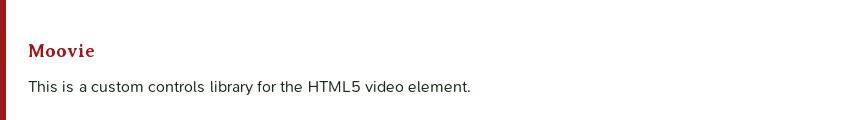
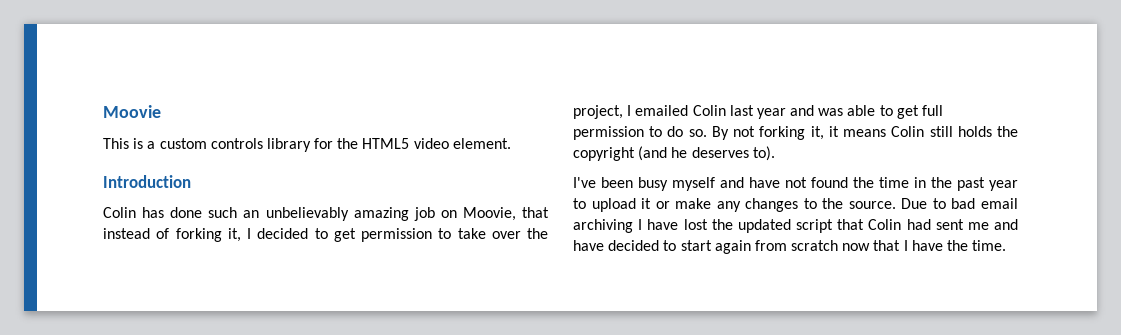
(472, 87) none -> [103,175,191,188] [103,207,549,221] [103,228,548,242] [573,105,944,119] [573,126,1018,140] [573,146,775,161] [573,177,1018,191] [573,198,1018,212] [573,219,1019,233] [573,240,1007,254] // Introduction // Colin has done such an unbelievably amazing job on Moovie, that instead of forking it, I decided to get permission to take over the project, I emailed Colin last year and was able to get full permission to do so. By not forking it, it means Colin still holds the copyright (and he deserves to). // I've been busy myself and have not found the time in the past year to upload it or make any changes to the source. Due to bad email archiving I have lost the updated script that Colin had sent me and have decided to start again from scratch now that I have the time.

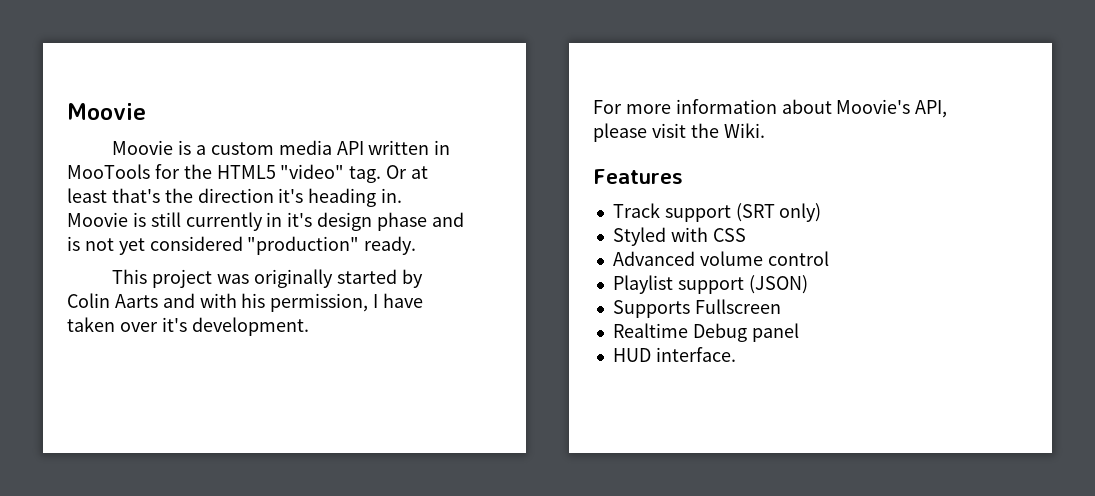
[103,138,129,149] This -> [112,140,174,155] Moovie
[210,138,511,152] [103,175,191,188] [103,207,549,221] [103,228,548,242] [573,105,944,119] [573,126,1018,140] [573,146,775,161] [573,177,1018,191] [573,198,1018,212] [573,219,1019,233] [573,240,1007,254] controls library for the HTML5 video element. // Introduction // Colin has done such an unbelievably amazing job on Moovie, that instead of forking it, I decided to get permission to take over the project, I emailed Colin last year and was able to get full permission to do so. By not forking it, it means Colin still holds the copyright (and he deserves to). // I've been busy myself and have not found the time in the past year to upload it or make any changes to the source. Due to bad email archiving I have lost the updated script that Colin had sent me and have decided to start again from scratch now that I have the time. -> [278,140,451,155] [67,164,429,183] [67,188,403,207] [67,212,464,231] [67,236,417,255] [112,269,423,288] [67,293,424,312] [67,317,309,336] [593,99,948,118] [593,123,765,142] [593,169,683,184] [612,203,822,222] [612,227,746,246] [612,251,829,266] [612,275,808,294] [612,299,781,318] [612,323,799,342] [612,347,736,362] media API written in MooTools for the HTML5 "video" tag. Or at least that's the direction it's heading in. Moovie is still currently in it's design phase and is not yet considered "production" ready. // This project was originally started by Colin Aarts and with his permission, I have taken over it's development. // For more information about Moovie's API, please visit the Wiki. // Features // Track support (SRT only) // Styled with CSS // Advanced volume control // Playlist support (JSON) // Supports Fullscreen // Realtime Debug panel // HUD interface.

